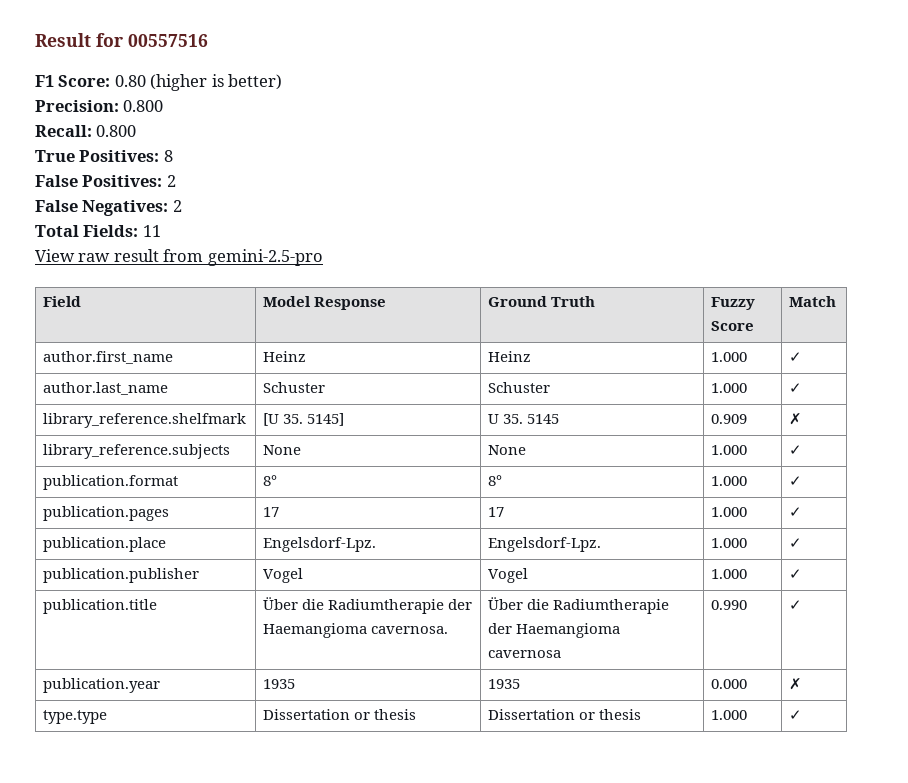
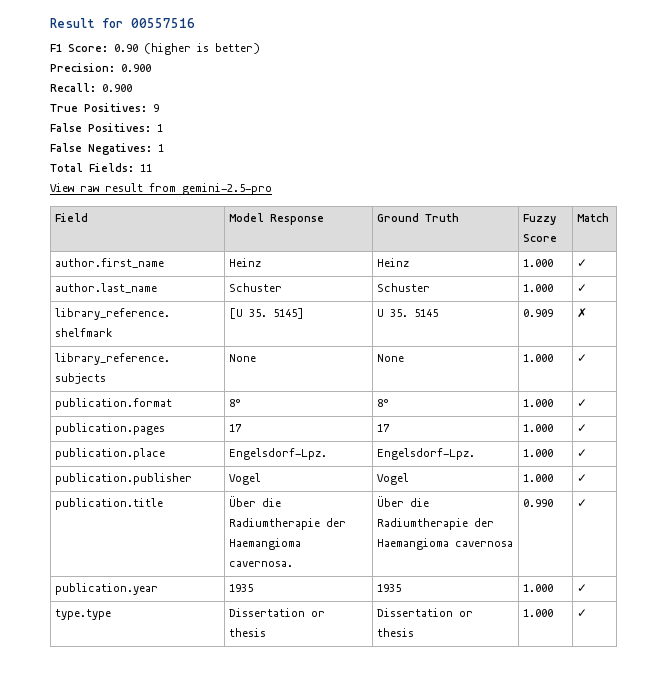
[114,75,146,87] 0.80 -> [114,44,138,52] 0.90
[123,100,164,112] 0.800 -> [121,64,151,72] 0.900
[96,125,137,137] 0.800 -> [102,84,132,92] 0.900
[163,150,173,162] 8 -> [153,104,159,112] 9
[166,175,176,187] 2 -> [157,124,163,132] 1
[172,200,182,212] 2 -> [158,144,164,152] 1
[711,679,748,689] [789,678,803,690] 0.000 | ✗ -> [523,584,554,592] [577,584,588,592] 1.000 | ✓

